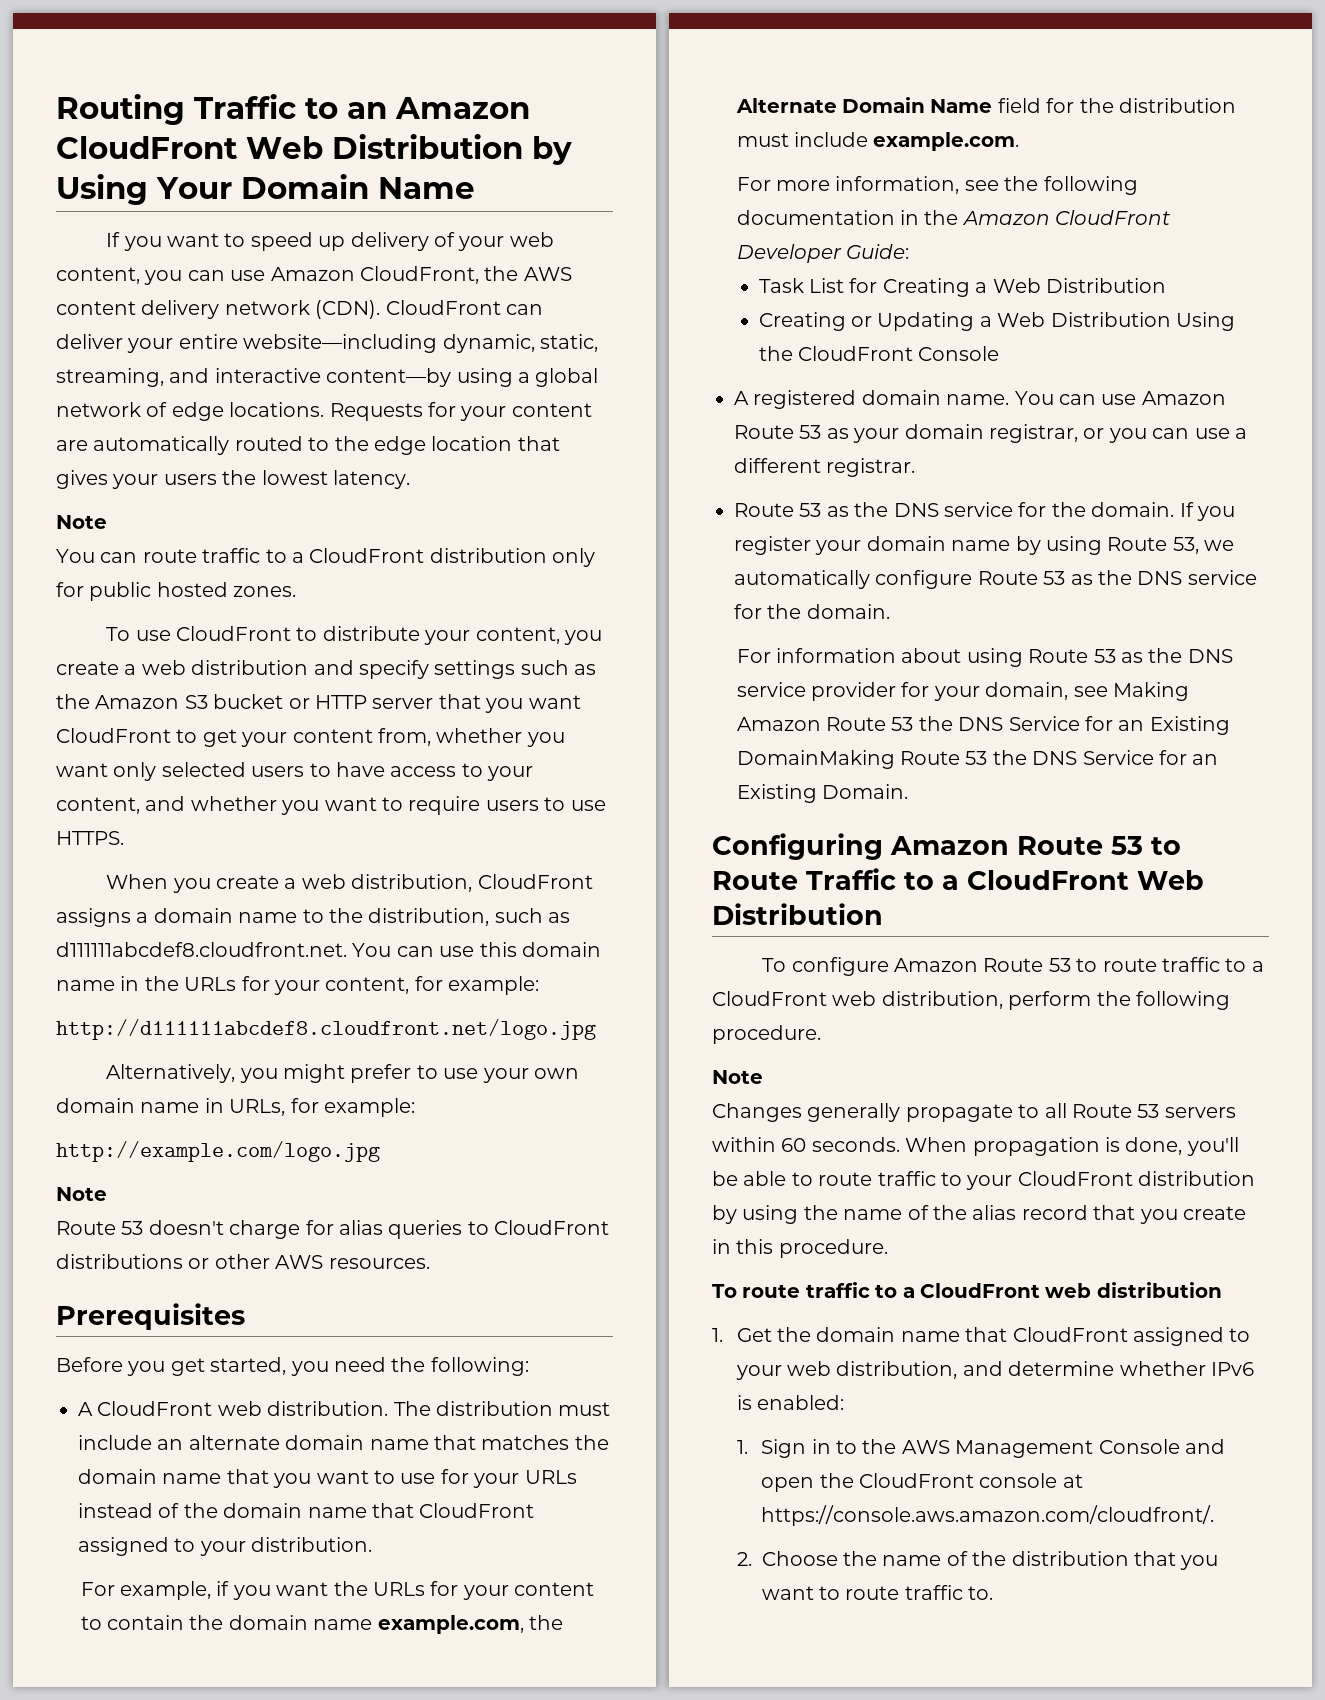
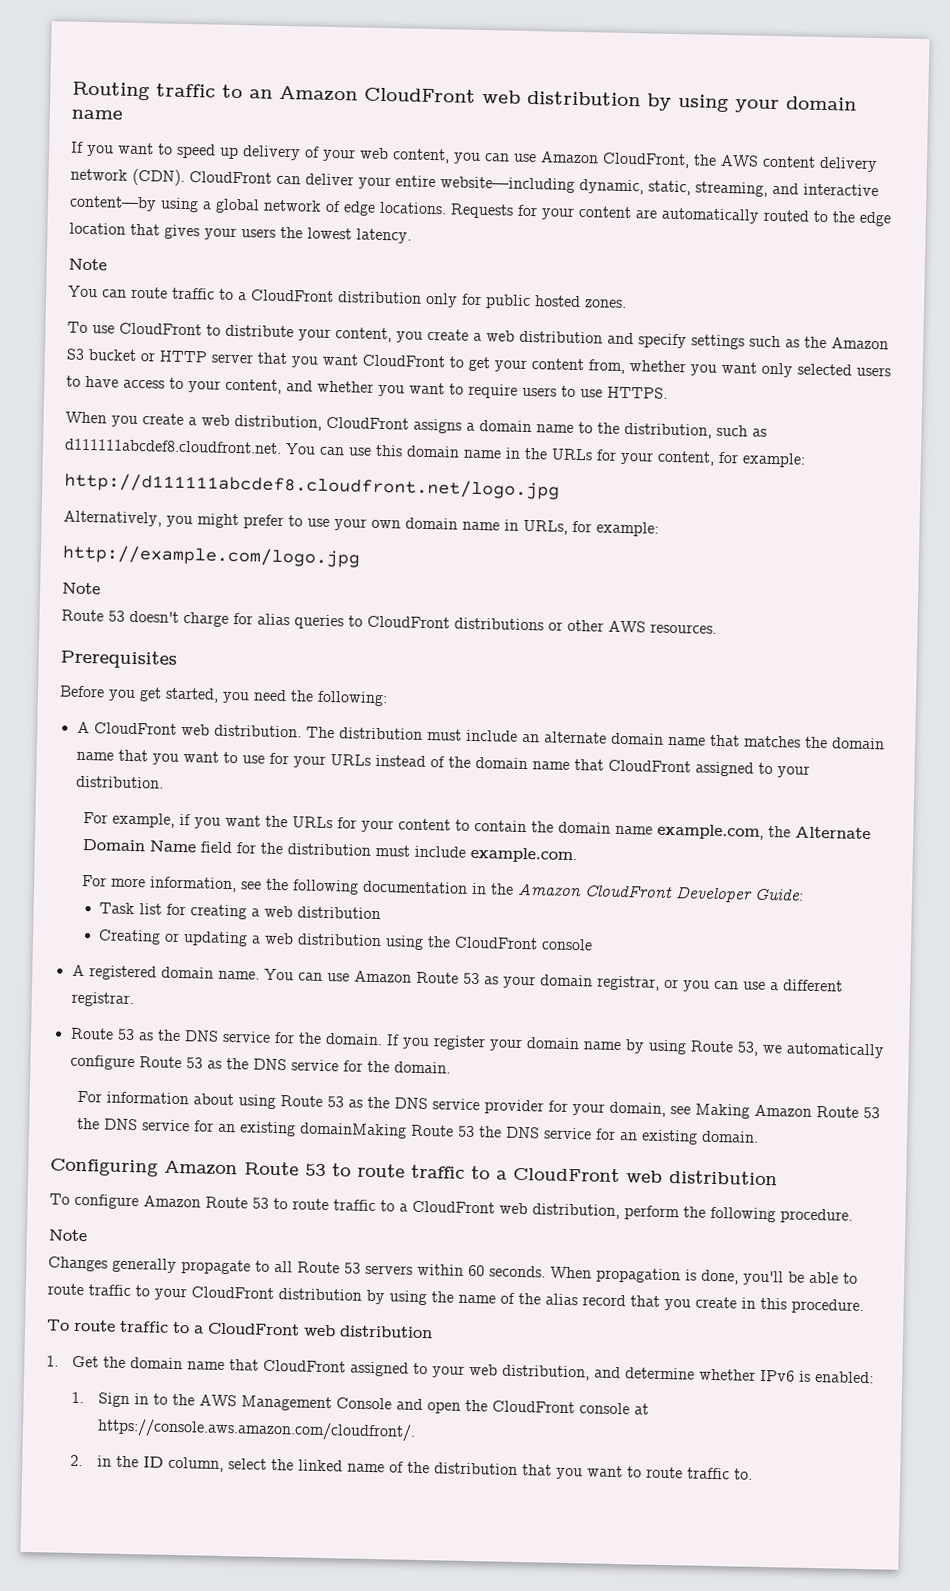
[194,94,296,119] Traffic -> [156,83,216,98] traffic
[246,134,572,165] [56,174,475,205] Web Distribution by Using Your Domain Name -> [482,90,857,114] [71,109,123,120] web distribution by using your domain name
[809,278,1167,297] [758,312,1236,331] [758,346,1000,361] List for Creating a Web Distribution // Creating or Updating a Web Distribution Using the CloudFront Console -> [139,903,382,920] [98,929,594,951] list for creating a web distribution // Creating or updating a web distribution using the CloudFront console
[1008,716,1230,735] [736,750,1219,769] [736,784,909,803] Service for an Existing DomainMaking Route 53 the DNS Service for an Existing Domain. -> [142,1119,760,1145] service for an existing domainMaking Route 53 the DNS service for an existing domain.
[712,868,1204,890] [712,903,883,925] Route Traffic to a CloudFront Web Distribution -> [357,1163,778,1186] route traffic to a CloudFront web distribution
[761,1551,878,1566] Choose the -> [96,1455,343,1472] in the ID column, select the linked

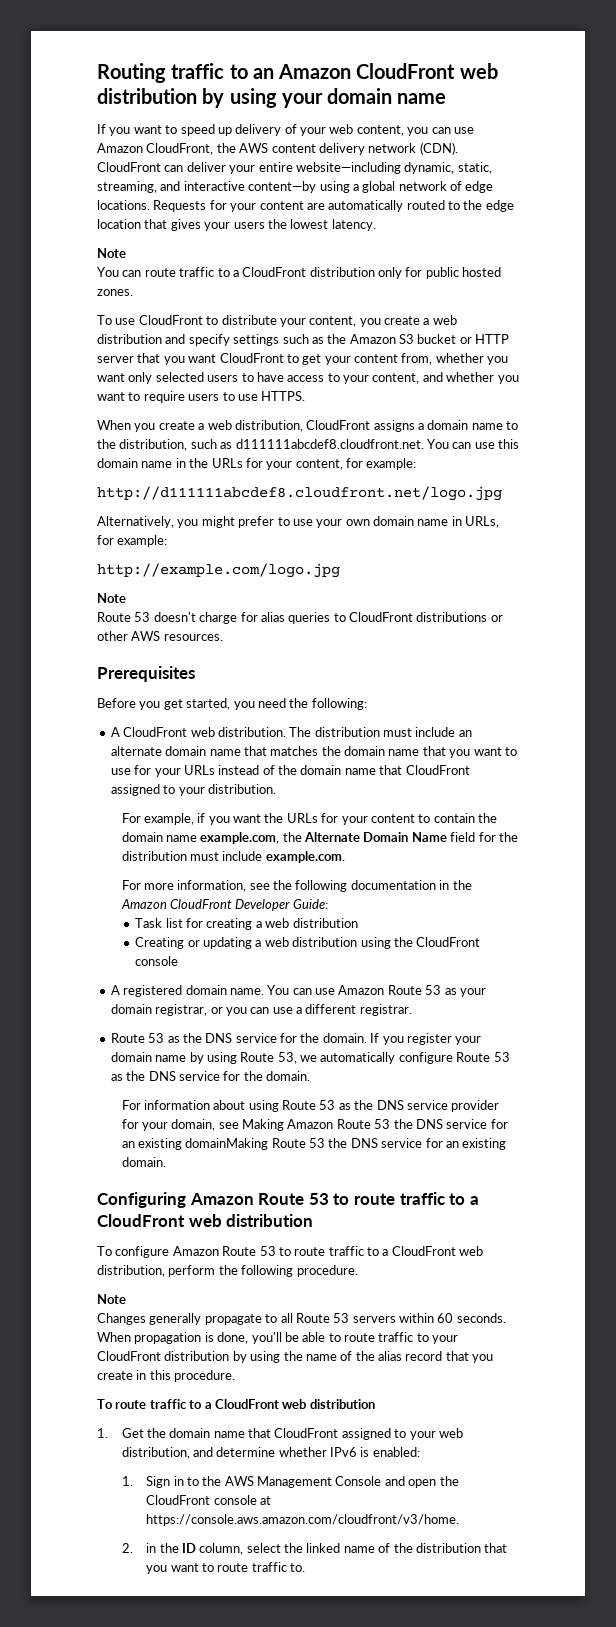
[96,1418,416,1442] https://console.aws.amazon.com/cloudfront/. -> [146,1514,460,1526] https://console.aws.amazon.com/cloudfront/v3/home.

